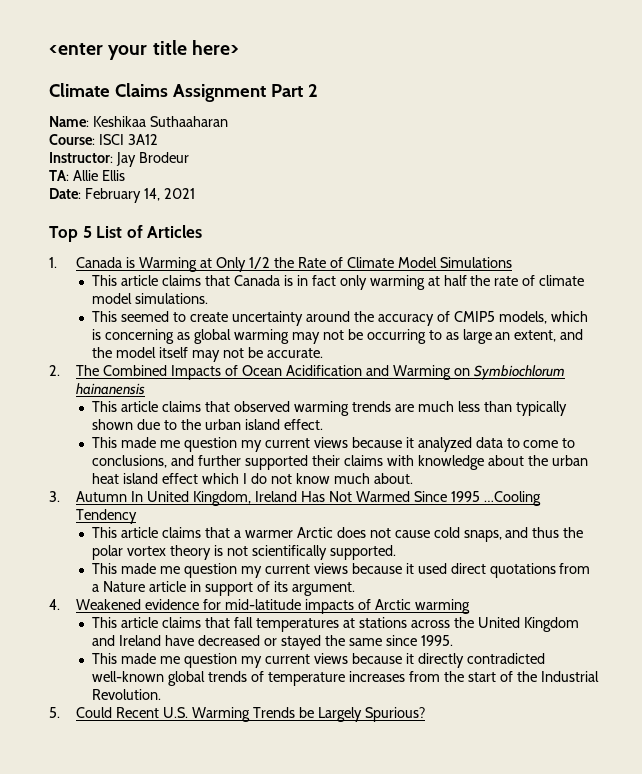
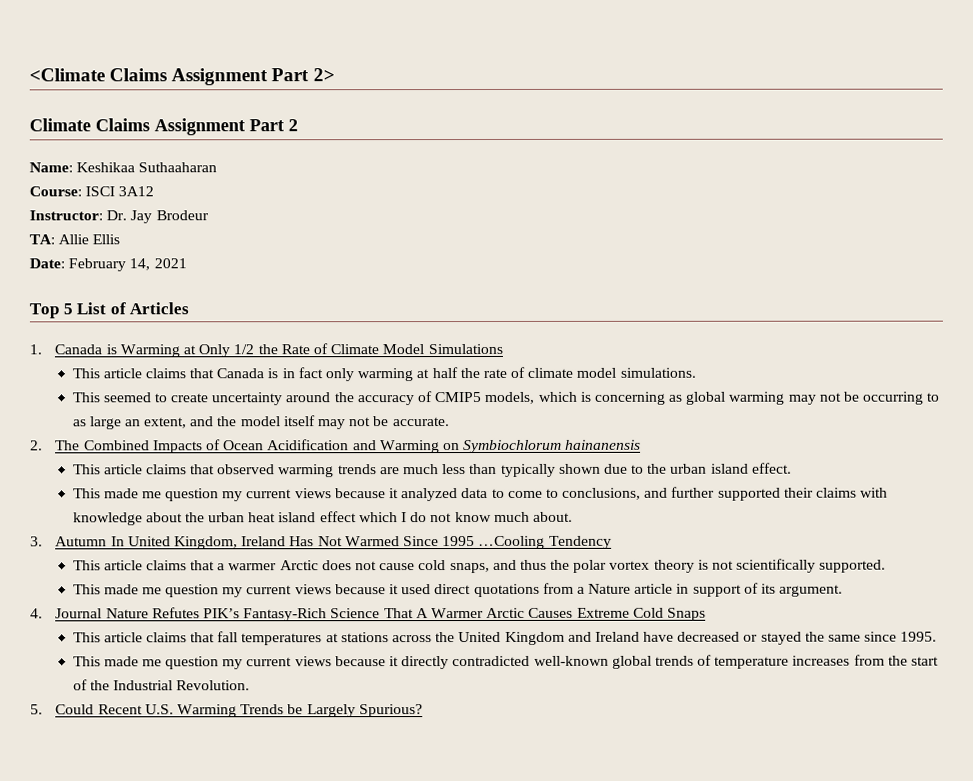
[49,40,239,60] <enter your title here> -> [29,68,335,86] <Climate Claims Assignment Part 2>
(113, 157) none -> [106,210,128,221] Dr.
[76,599,470,614] Weakened evidence for mid-latitude impacts of Arctic warming -> [55,607,706,622] Journal Nature Refutes PIK’s Fantasy-Rich Science That A Warmer Arctic Causes Extreme Cold Snaps

